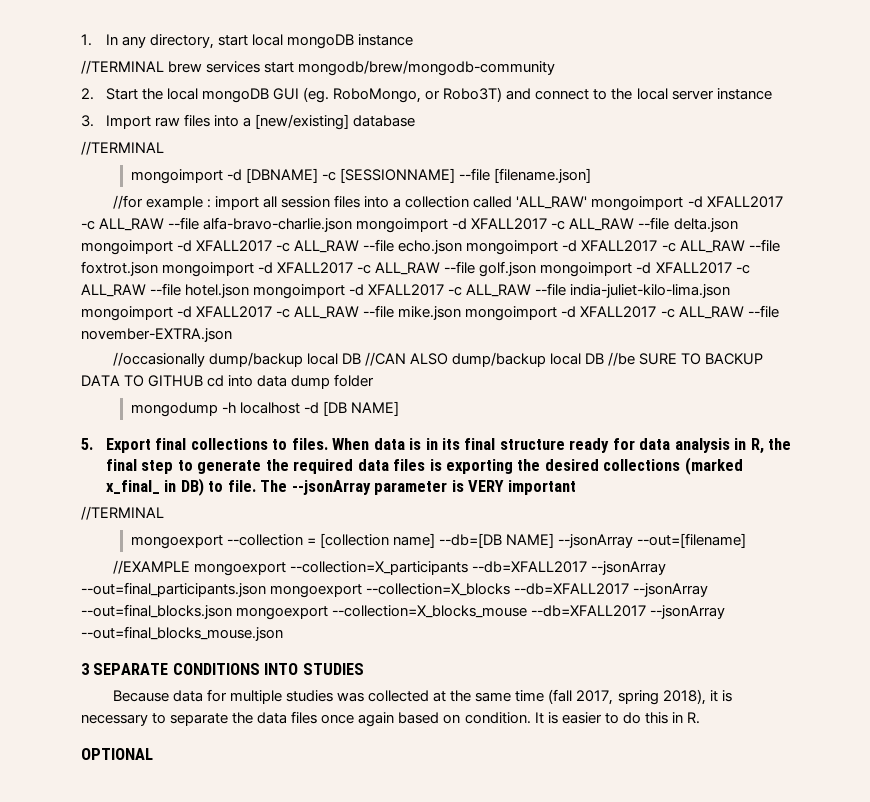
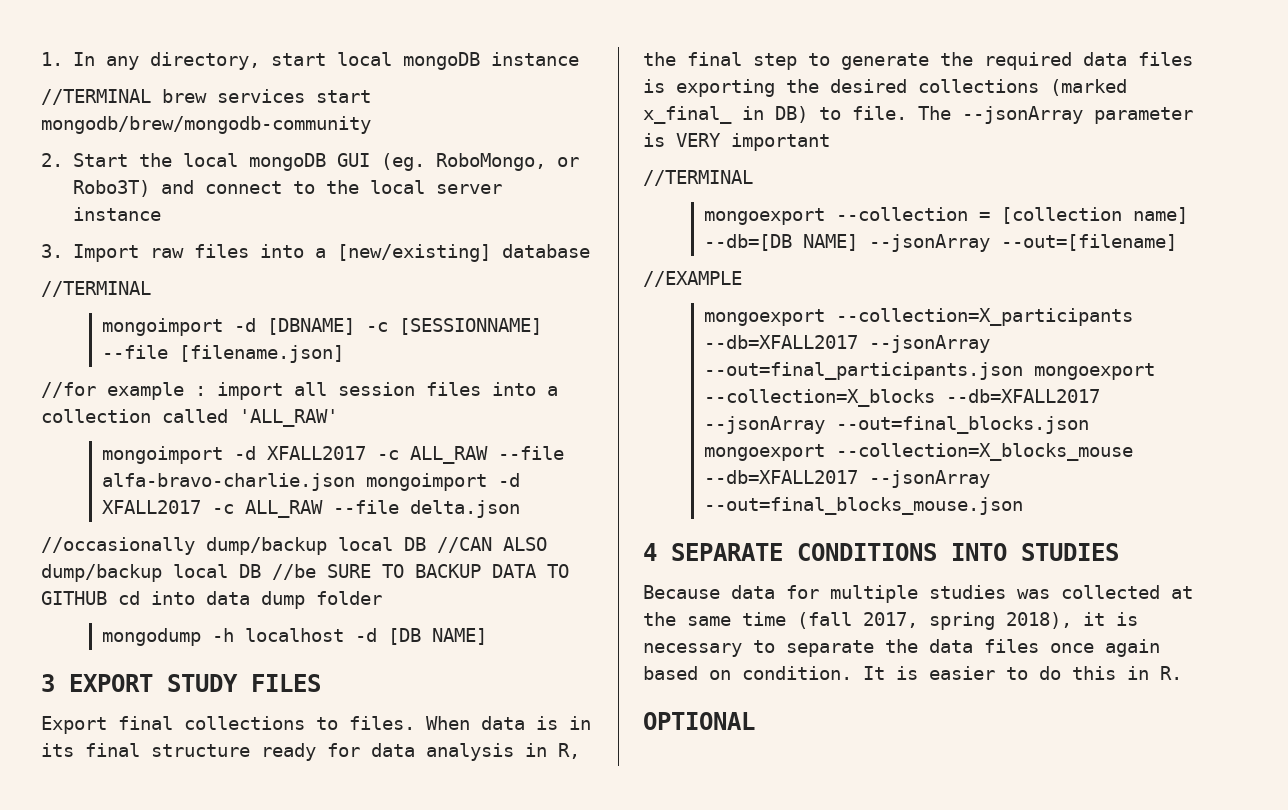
(588, 202) none -> (338, 418) //
[81,239,780,255] [81,261,750,277] [81,283,731,299] [81,305,779,321] [81,328,232,342] mongoimport -d XFALL2017 -c ALL_RAW --file echo.json mongoimport -d XFALL2017 -c ALL_RAW --file foxtrot.json mongoimport -d XFALL2017 -c ALL_RAW --file golf.json mongoimport -d XFALL2017 -c ALL_RAW --file hotel.json mongoimport -d XFALL2017 -c ALL_RAW --file india-juliet-kilo-lima.json mongoimport -d XFALL2017 -c ALL_RAW --file mike.json mongoimport -d XFALL2017 -c ALL_RAW --file november-EXTRA.json -> (521, 509) none
[81,438,93,450] 5. -> [41,674,321,692] 3 EXPORT STUDY FILES //
(190, 567) none -> (742, 279) //
[81,663,89,675] 3 -> [643,543,657,561] 4

